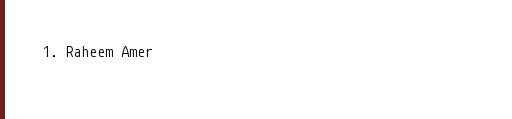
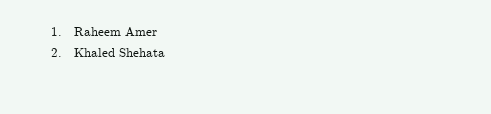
(153, 51) none -> [51,48,165,57] // 2. Khaled Shehata

